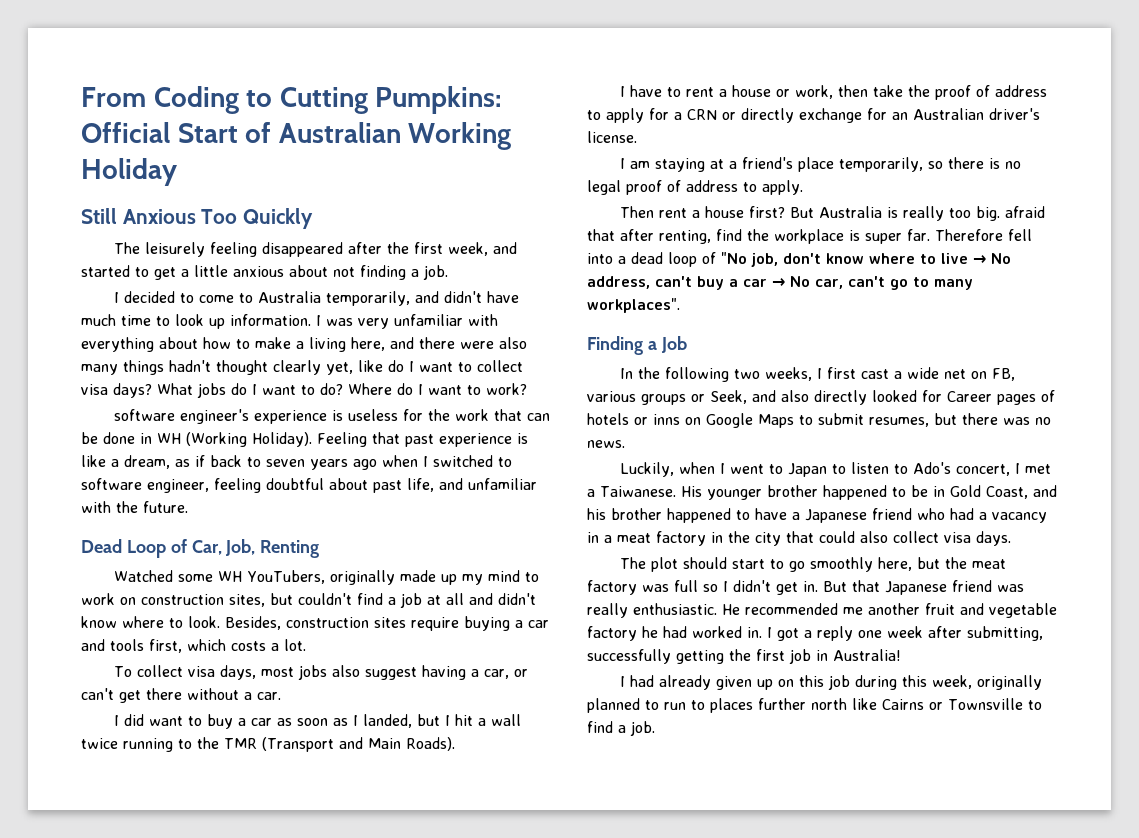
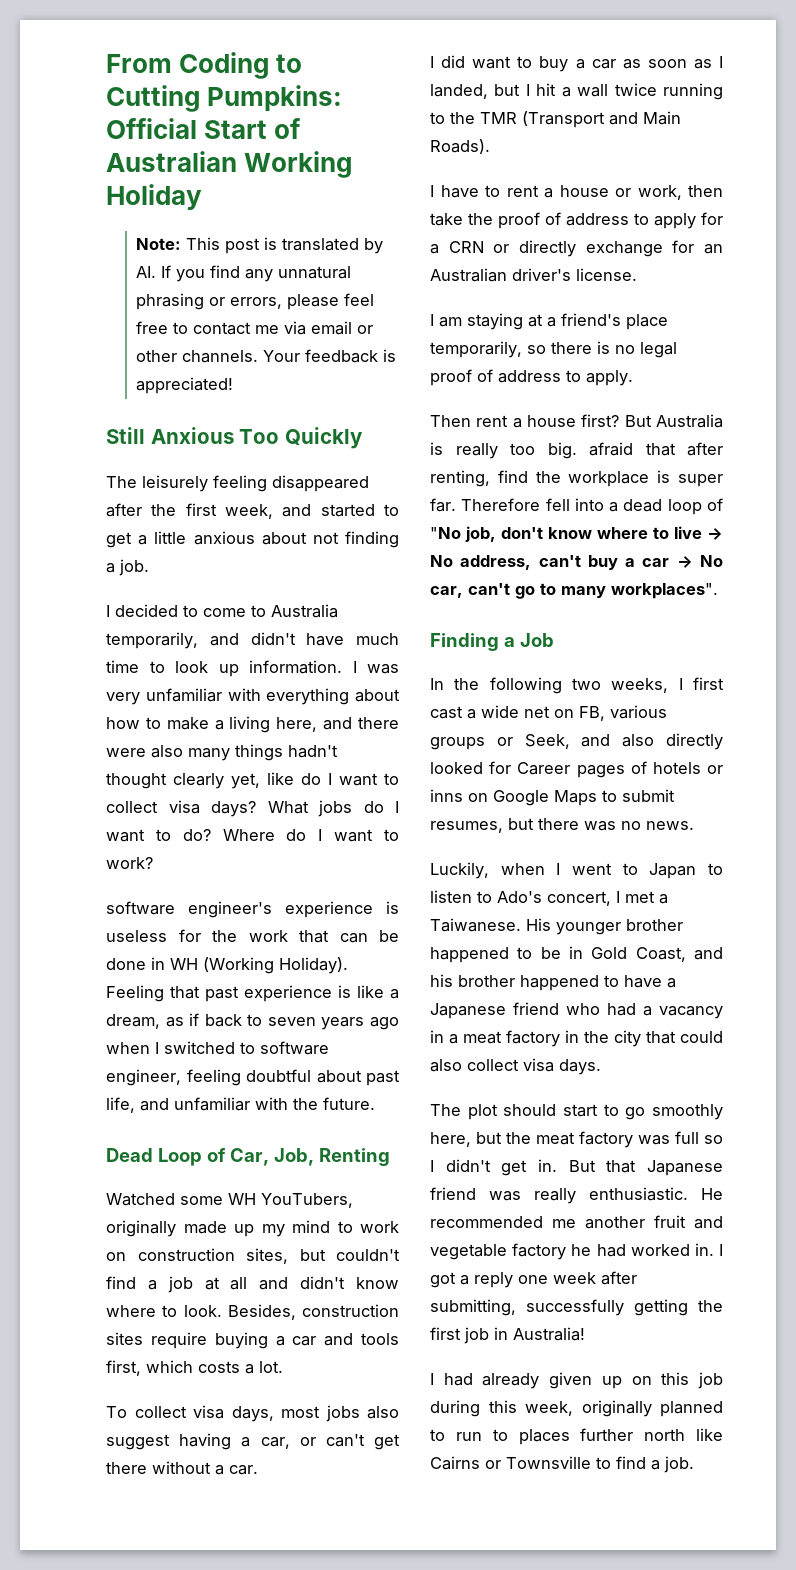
(177, 172) none -> [136,237,384,254] [136,265,352,282] [136,293,375,310] [136,321,374,335] [136,349,397,363] [136,377,234,394] // Note: This post is translated by AI. If you find any unnatural phrasing or errors, please feel free to contact me via email or other channels. Your feedback is appreciated!

